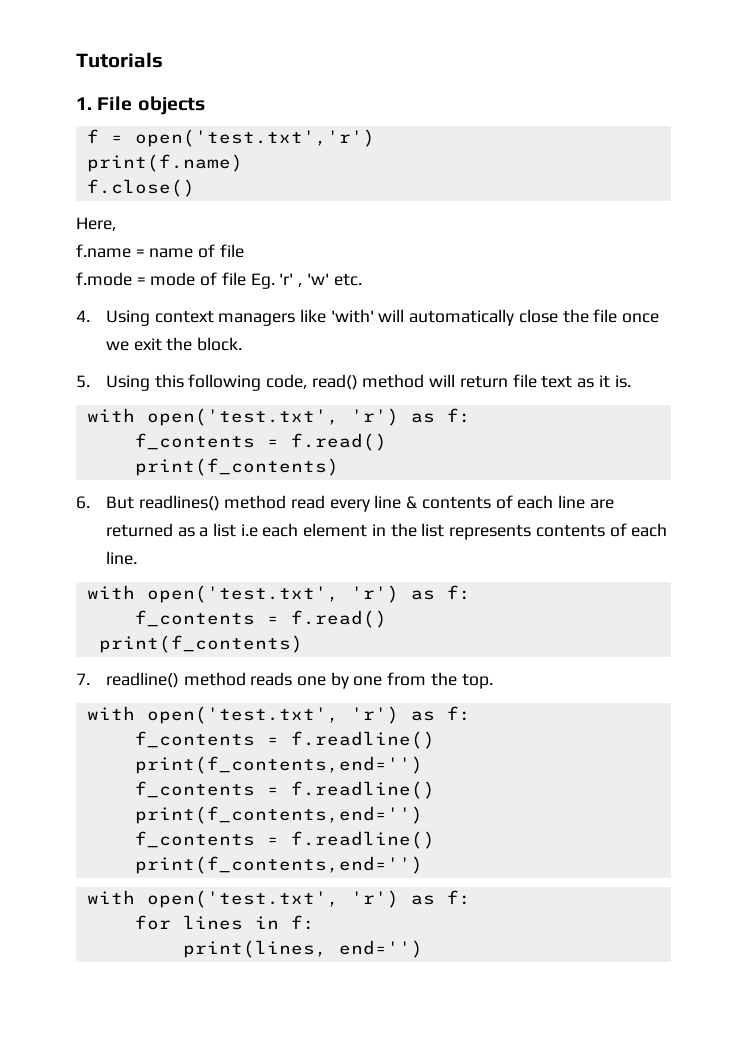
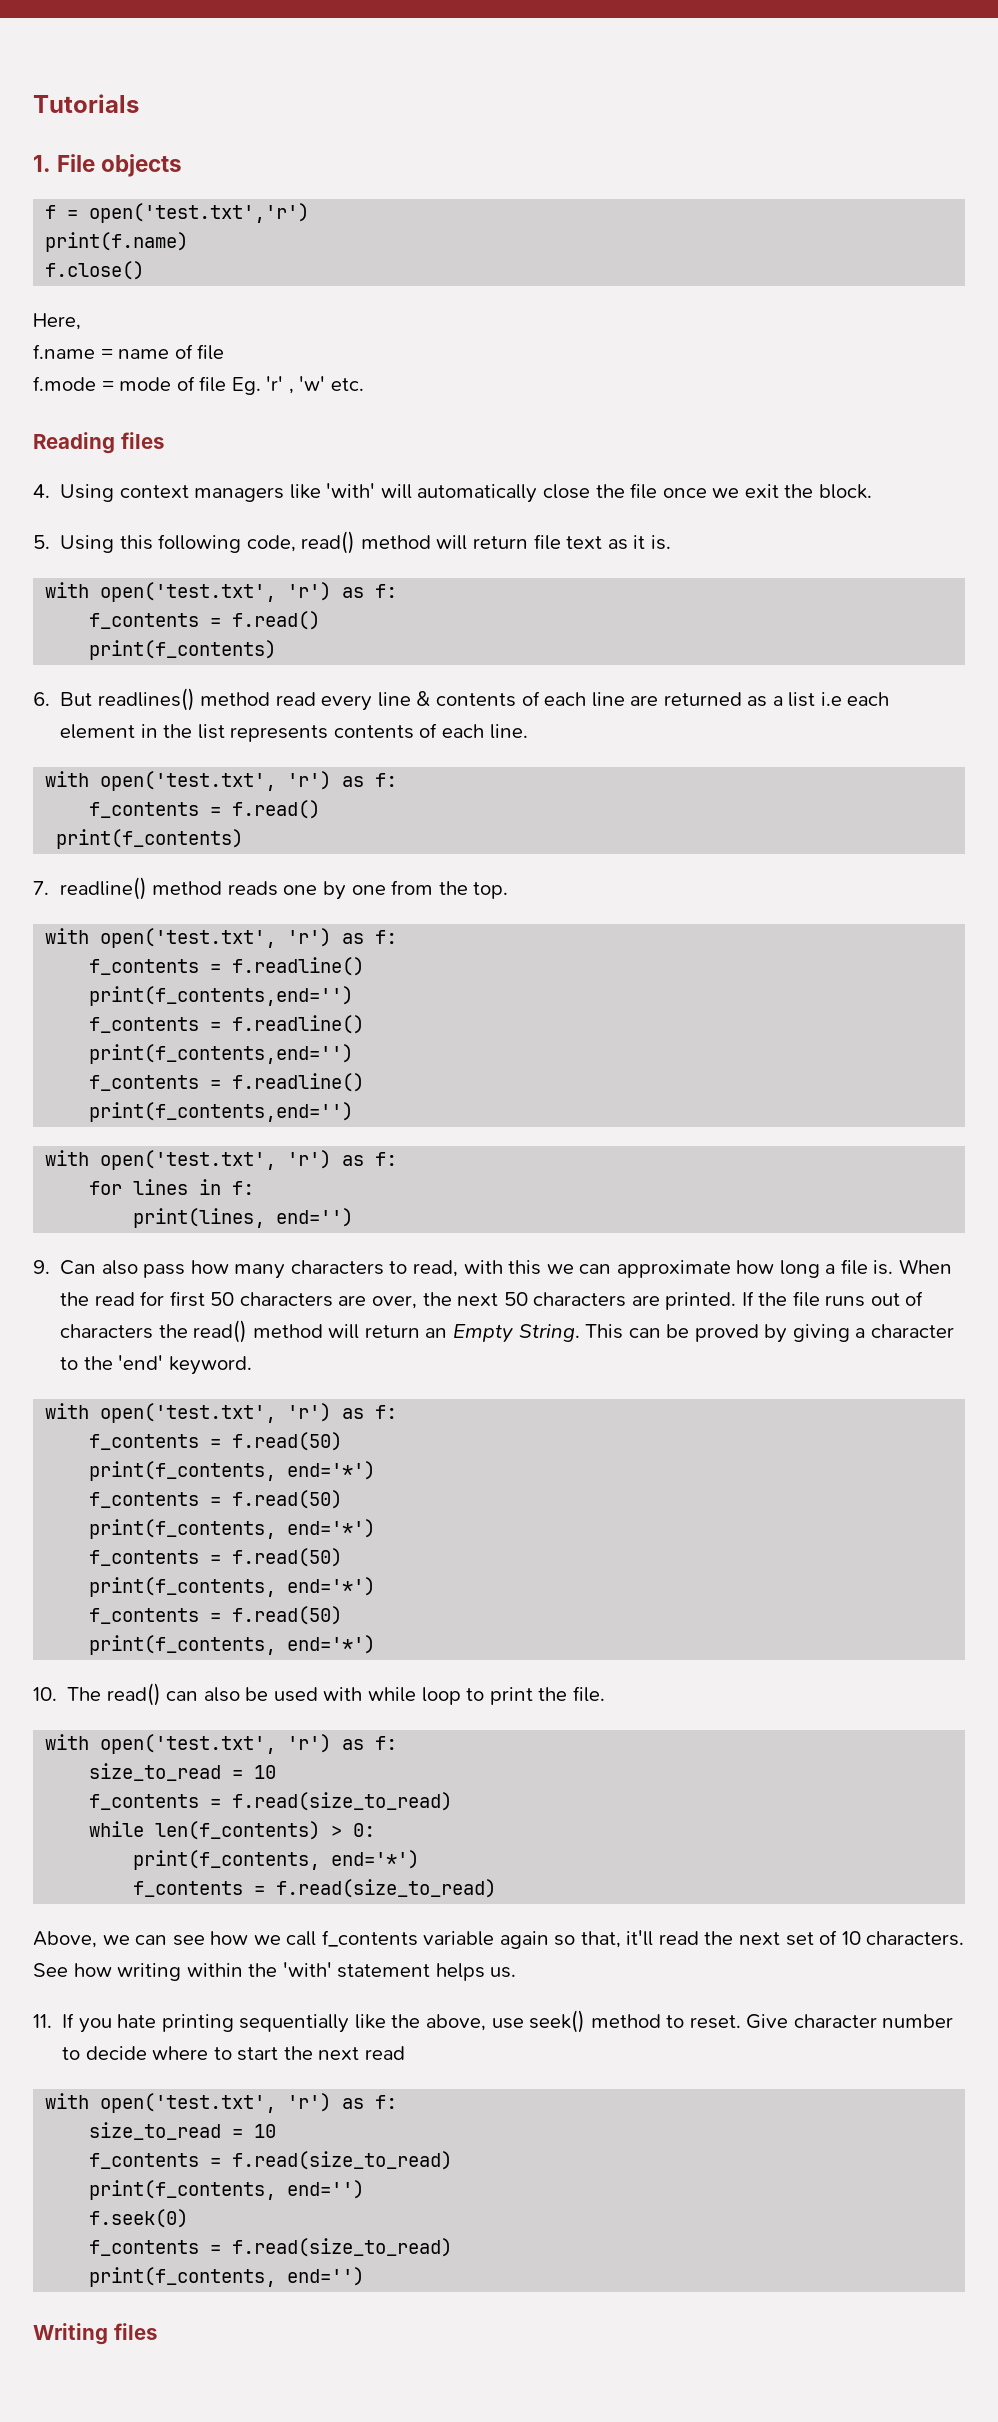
(362, 279) none -> [33,432,164,454] // Reading files
(423, 949) none -> [33,1259,952,1279] [60,1291,924,1310] [60,1320,954,1343] [60,1355,252,1375] [45,1403,398,1423] [89,1432,343,1451] [89,1461,376,1481] [89,1490,343,1509] [89,1519,376,1539] [89,1548,343,1567] [89,1577,376,1597] [89,1606,343,1625] [89,1635,376,1655] [33,1683,605,1706] [45,1734,398,1754] [89,1763,277,1781] [89,1792,453,1811] [89,1821,376,1840] [133,1850,420,1870] [133,1879,497,1898] [33,1930,965,1949] [33,1962,517,1981] [33,2010,954,2033] [62,2046,405,2061] [45,2093,398,2113] [89,2122,277,2140] [89,2151,453,2170] [89,2180,365,2200] [89,2209,189,2228] [89,2238,453,2257] [89,2267,365,2287] [33,2323,157,2345] // 9. Can also pass how many characters to read, with this we can approximate how long a file is. When the read for first 50 characters are over, the next 50 characters are printed. If the file runs out of characters the read() method will return an Empty String. This can be proved by giving a character to the 'end' keyword. // with open('test.txt', 'r') as f: // f_contents = f.read(50) // print(f_contents, end='*') // f_contents = f.read(50) // print(f_contents, end='*') // f_contents = f.read(50) // print(f_contents, end='*') // f_contents = f.read(50) // print(f_contents, end='*') // 10. The read() can also be used with while loop to print the file. // with open('test.txt', 'r') as f: // size_to_read = 10 // f_contents = f.read(size_to_read) // while len(f_contents) > 0: // print(f_contents, end='*') // f_contents = f.read(size_to_read) // Above, we can see how we call f_contents variable again so that, it'll read the next set of 10 characters. See how writing within the 'with' statement helps us. // 11. If you hate printing sequentially like the above, use seek() method to reset. Give character number to decide where to start the next read // with open('test.txt', 'r') as f: // size_to_read = 10 // f_contents = f.read(size_to_read) // print(f_contents, end='') // f.seek(0) // f_contents = f.read(size_to_read) // print(f_contents, end='') // Writing files

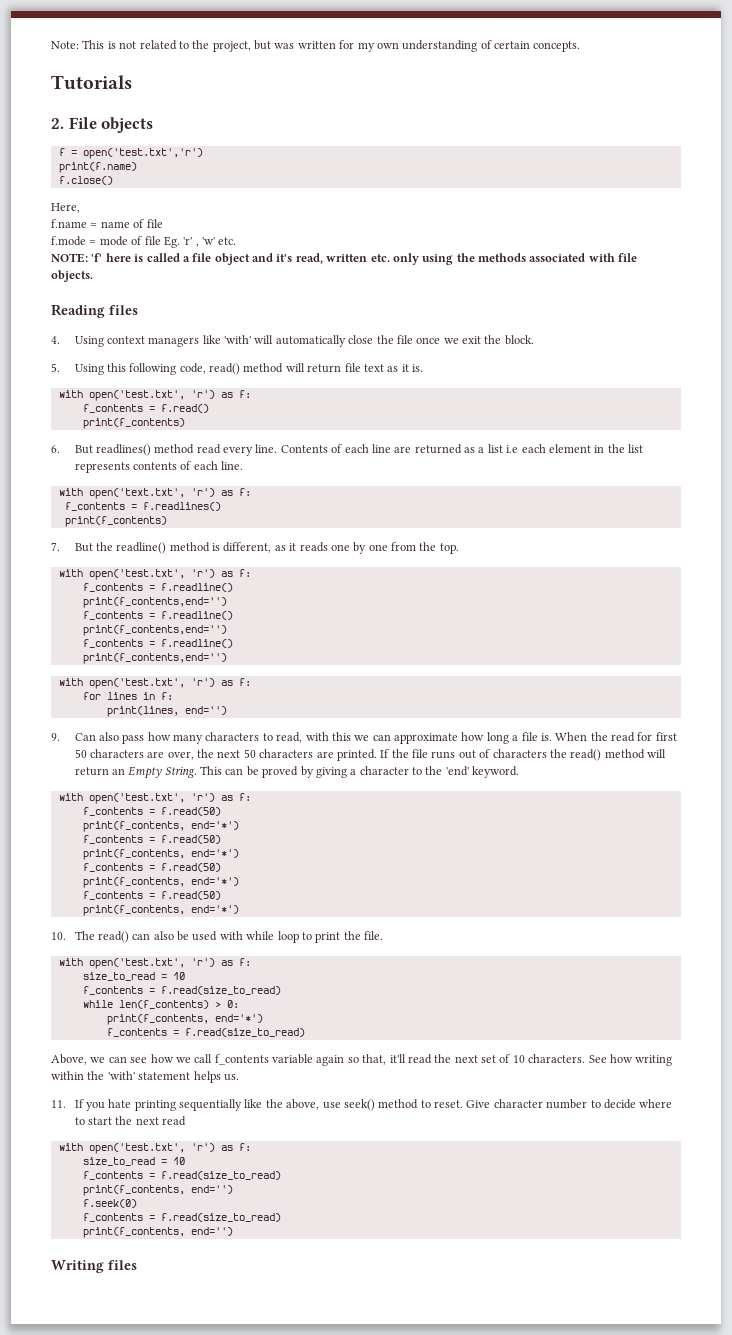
(33, 103) none -> [51,40,581,52] Note: This is not related to the project, but was written for my own understanding of certain concepts. //
[33,155,51,172] 1. -> [51,118,64,129] 2.
(364, 384) none -> [51,253,638,265] [51,270,93,282] // NOTE: 'f' here is called a file object and it's read, written etc. only using the methods associated with file objects.
[377,691,516,707] line & contents -> [255,444,328,453] line. Contents
[100,771,398,791] [89,800,321,819] open('test.txt', 'r') as f: // f_contents = f.read() -> [88,488,251,499] [64,502,221,511] open('text.txt', 'r') as f: // f_contents = f.readlines()
[59,877,223,900] readline() method -> [74,542,297,554] But the readline() method is different, as it

